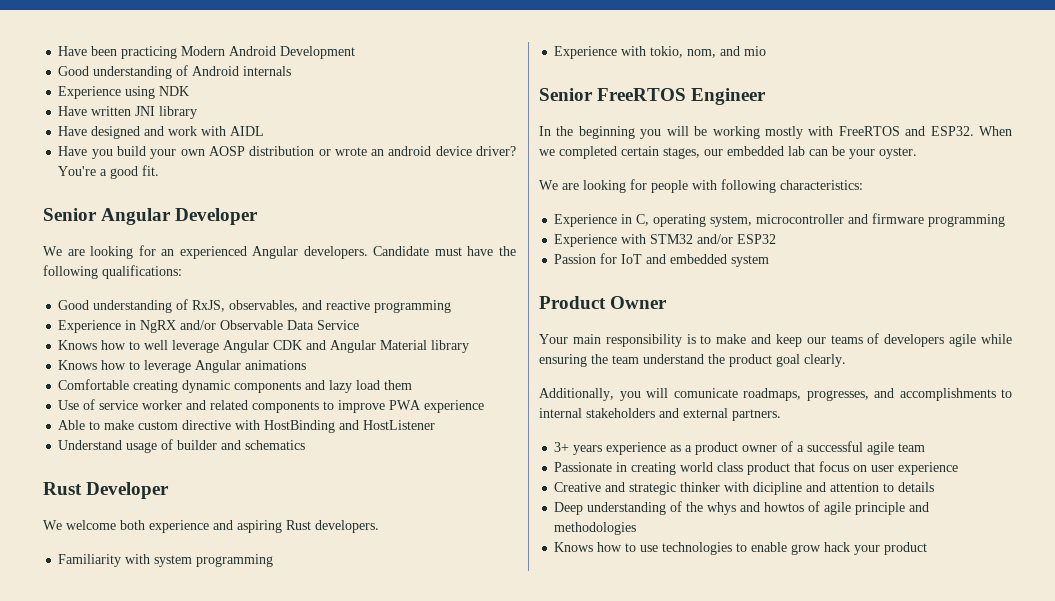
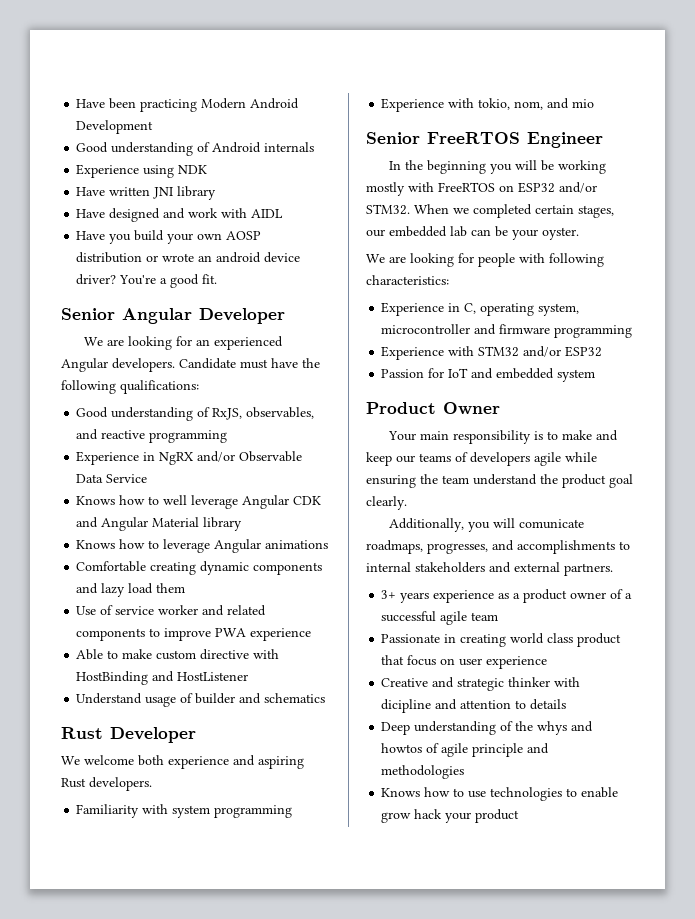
[905,126,974,136] and ESP32. -> [499,182,597,193] [366,204,410,215] on ESP32 and/or STM32.

